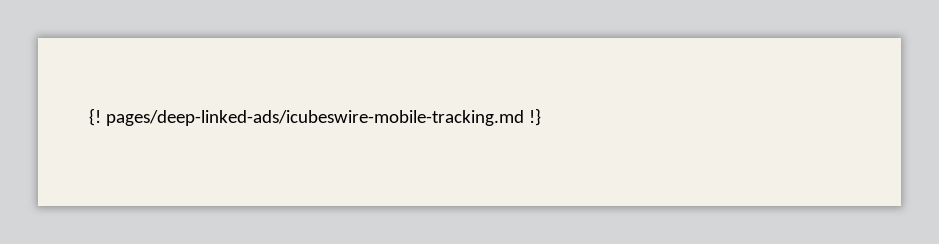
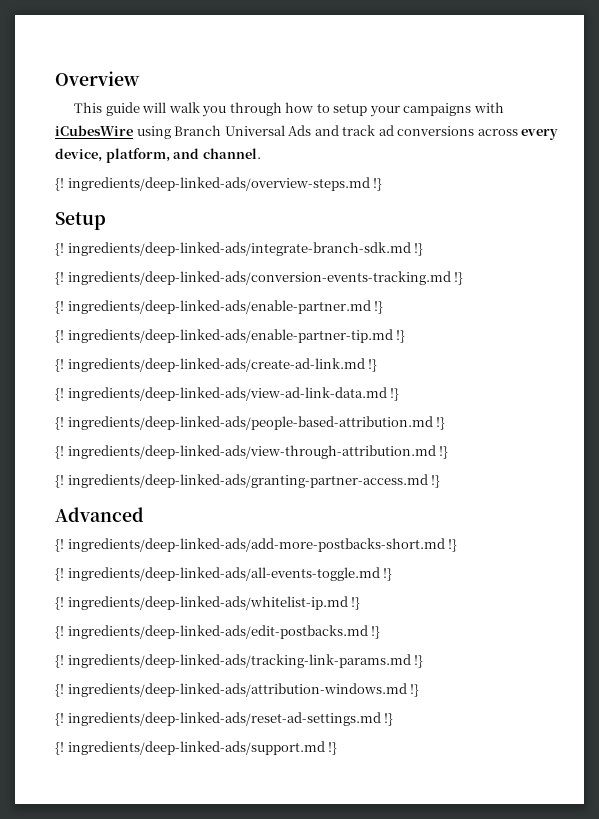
[89,108,524,126] {! pages/deep-linked-ads/icubeswire-mobile-tracking.md -> [55,71,140,86] [74,102,504,117] [55,125,559,140] [55,148,261,163] [55,177,383,191] [55,212,106,230] [55,242,424,256] [55,271,464,285] [55,300,384,314] [55,329,406,343] [55,358,378,372] [55,387,400,401] [55,416,446,430] [55,445,449,459] [55,474,441,488] [55,507,144,522] [55,538,458,552] [55,567,393,581] [55,596,361,610] [55,625,381,639] [55,654,424,668] [55,683,420,697] [55,712,394,726] [55,741,325,755] Overview // This guide will walk you through how to setup your campaigns with iCubesWire using Branch Universal Ads and track ad conversions across every device, platform, and channel. // {! ingredients/deep-linked-ads/overview-steps.md !} // Setup // {! ingredients/deep-linked-ads/integrate-branch-sdk.md !} // {! ingredients/deep-linked-ads/conversion-events-tracking.md !} // {! ingredients/deep-linked-ads/enable-partner.md !} // {! ingredients/deep-linked-ads/enable-partner-tip.md !} // {! ingredients/deep-linked-ads/create-ad-link.md !} // {! ingredients/deep-linked-ads/view-ad-link-data.md !} // {! ingredients/deep-linked-ads/people-based-attribution.md !} // {! ingredients/deep-linked-ads/view-through-attribution.md !} // {! ingredients/deep-linked-ads/granting-partner-access.md !} // Advanced // {! ingredients/deep-linked-ads/add-more-postbacks-short.md !} // {! ingredients/deep-linked-ads/all-events-toggle.md !} // {! ingredients/deep-linked-ads/whitelist-ip.md !} // {! ingredients/deep-linked-ads/edit-postbacks.md !} // {! ingredients/deep-linked-ads/tracking-link-params.md !} // {! ingredients/deep-linked-ads/attribution-windows.md !} // {! ingredients/deep-linked-ads/reset-ad-settings.md !} // {! ingredients/deep-linked-ads/support.md

